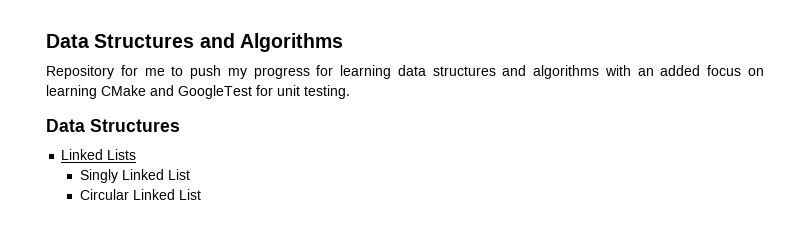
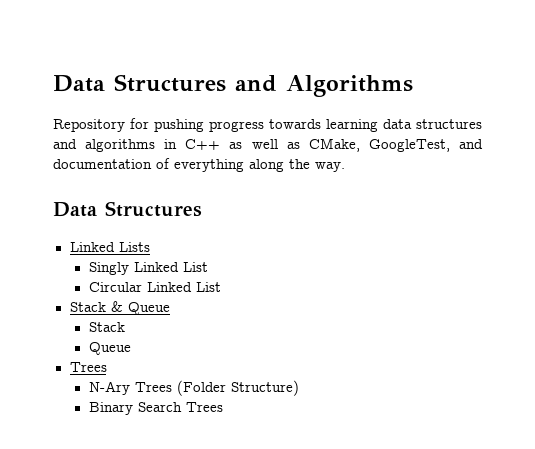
[144,65,334,79] me to push my progress for -> [154,119,321,132] pushing progress towards
[604,65,764,76] [46,85,350,99] with an added focus on learning CMake and GoogleTest for unit testing. -> [164,138,483,152] [53,158,345,172] in C++ as well as CMake, GoogleTest, and documentation of everything along the way.
(201, 194) none -> [69,301,170,315] [88,322,125,332] [88,342,131,355] [69,362,107,372] [88,380,299,396] [88,402,223,415] // Stack & Queue // Stack // Queue // Trees // N-Ary Trees (Folder Structure) // Binary Search Trees

